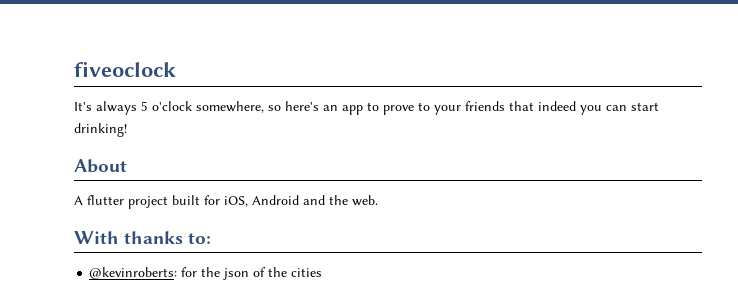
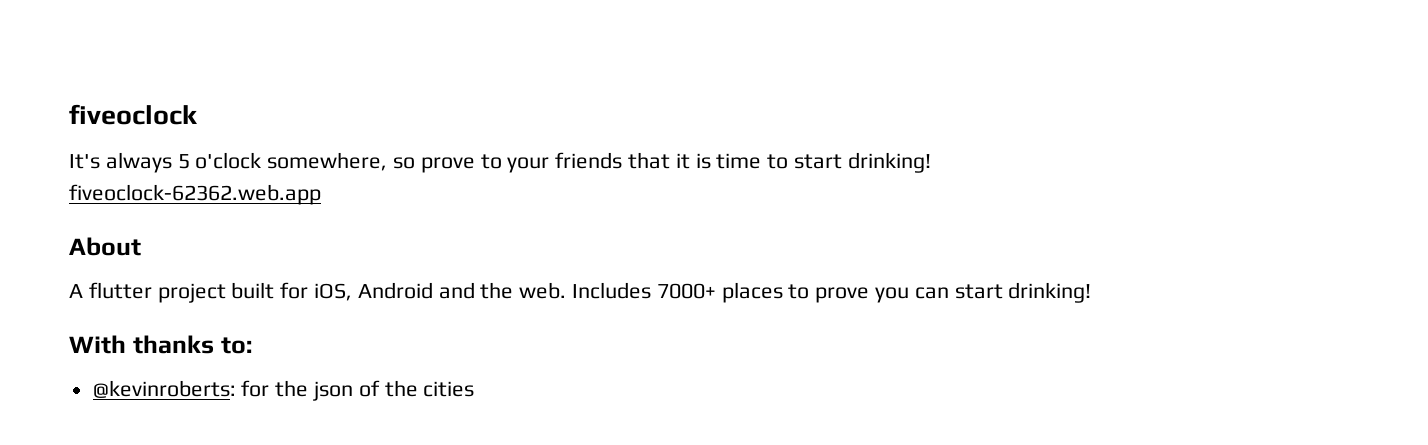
[285,101,379,115] here's an app to -> (416, 163) none
[538,101,659,115] [74,123,127,137] indeed you can start drinking! -> [675,152,931,173] [69,184,321,205] it is time to start drinking! // fiveoclock-62362.web.app
(378, 200) none -> [572,282,1092,303] Includes 7000+ places to prove you can start drinking!

